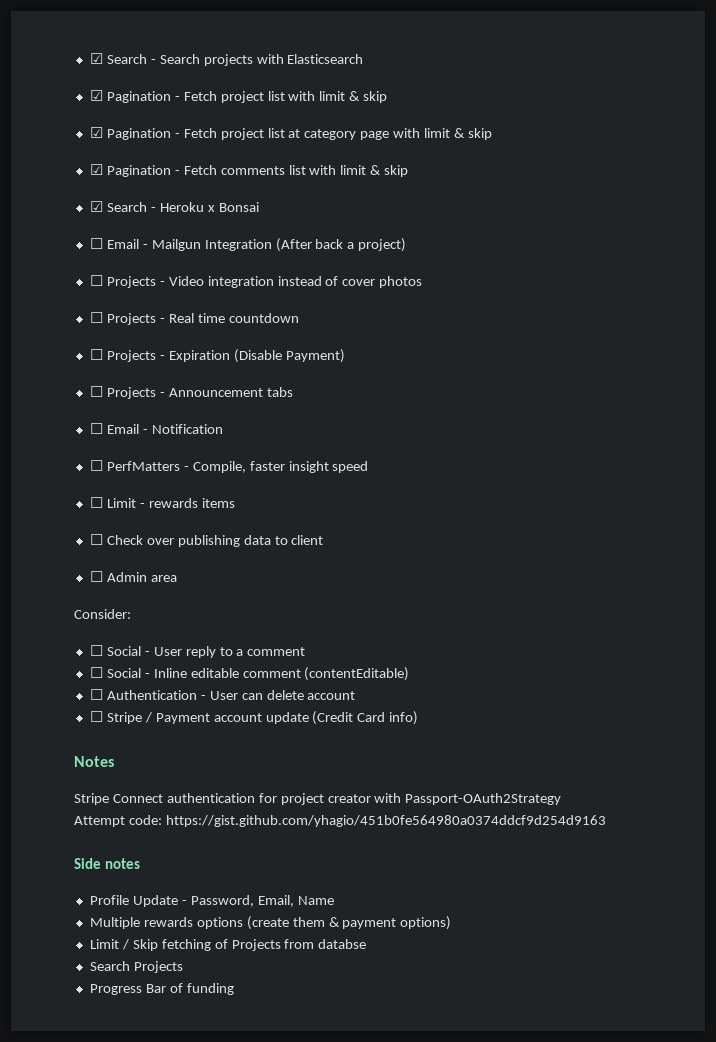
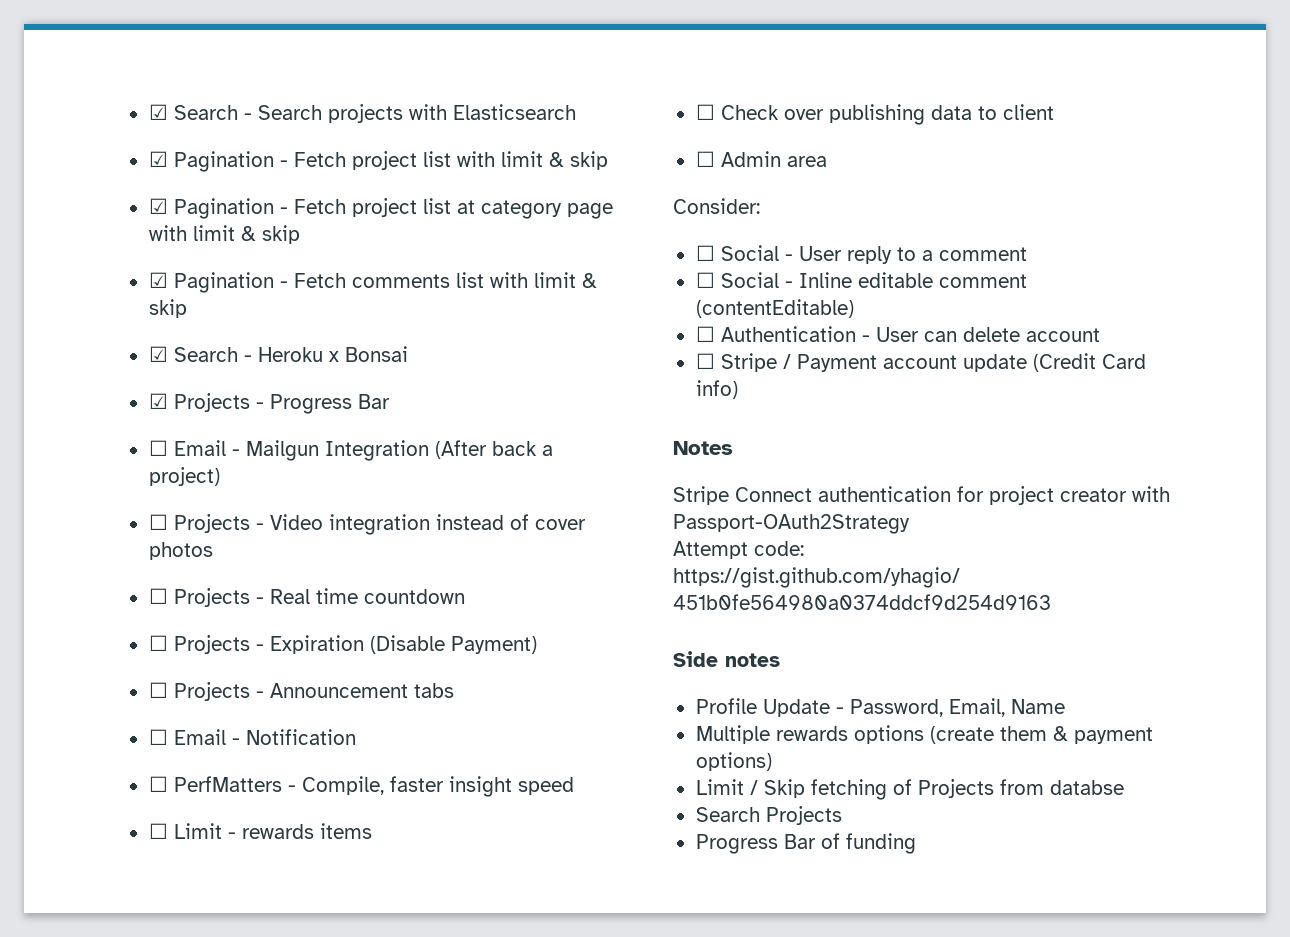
(259, 207) none -> [148,393,390,414] // ☑ Projects - Progress Bar

